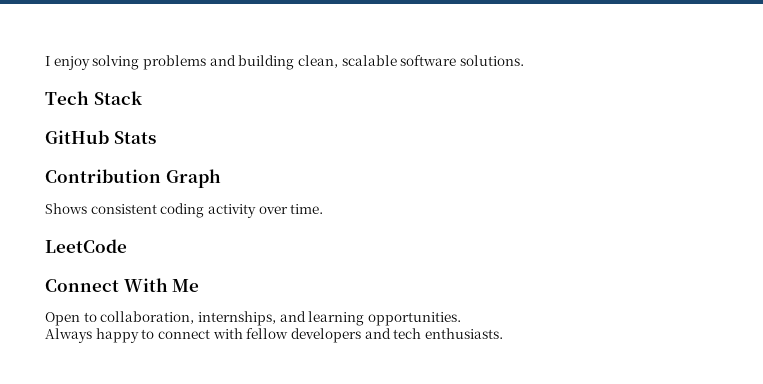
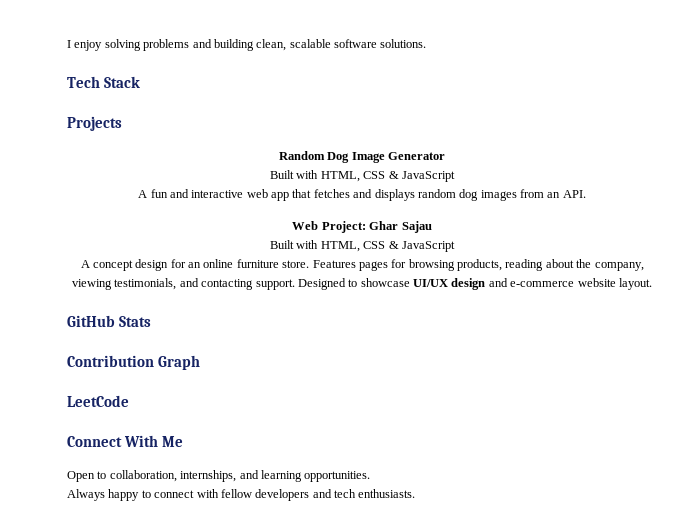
[45,130,156,144] [45,169,221,188] [45,203,324,218] GitHub Stats // Contribution Graph // Shows consistent coding activity over time. -> [67,116,122,131] [278,151,446,163] [270,170,455,182] [138,189,586,201] [292,221,432,233] [270,240,455,252] [80,259,644,271] [72,278,652,290] [67,315,152,327] [67,355,201,370] Projects // Random Dog Image Generator // Built with HTML, CSS & JavaScript // A fun and interactive web app that fetches and displays random dog images from an API. // Web Project: Ghar Sajau // Built with HTML, CSS & JavaScript // A concept design for an online furniture store. Features pages for browsing products, reading about the company, viewing testimonials, and contacting support. Designed to showcase UI/UX design and e-commerce website layout. // GitHub Stats // Contribution Graph

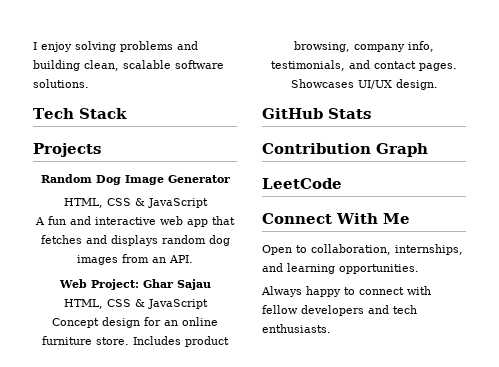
[270,170,319,179] Built with -> (230, 179) none
[270,240,455,252] [80,260,133,271] Built with HTML, CSS & JavaScript // A concept -> [63,299,208,309] [52,318,99,328] HTML, CSS & JavaScript // Concept
[312,259,644,271] [72,278,652,290] Features pages for browsing products, reading about the company, viewing testimonials, and contacting support. Designed to showcase UI/UX design and e-commerce website layout. -> [133,336,229,347] [294,41,434,52] [271,60,457,71] [290,79,438,90] Includes product browsing, company info, testimonials, and contact pages. Showcases UI/UX design.

